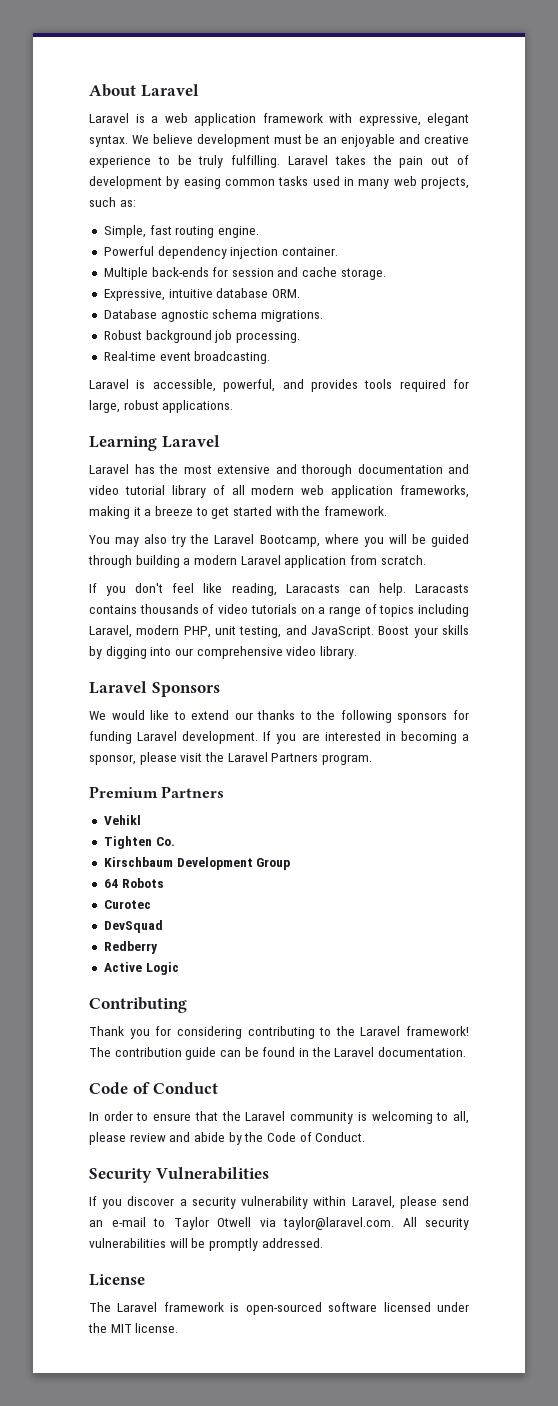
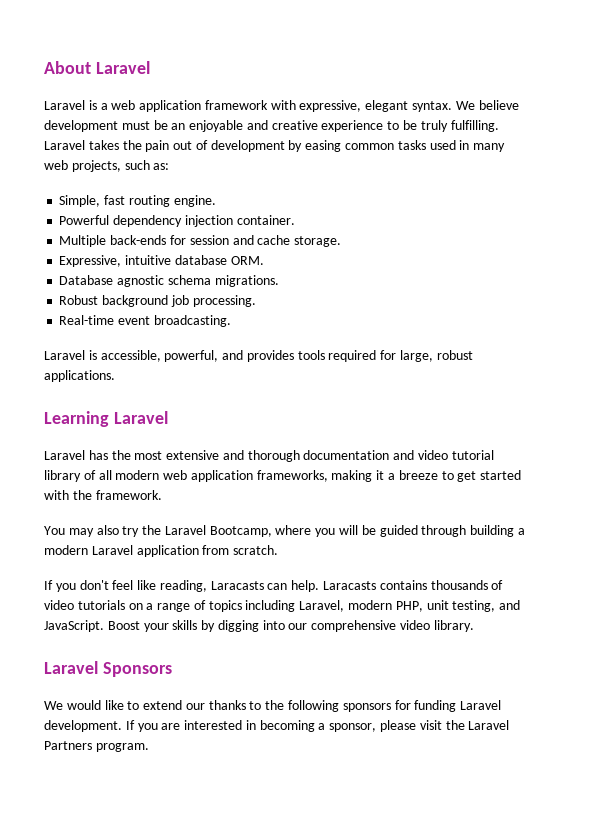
[89,786,225,798] [103,815,141,825] [103,836,175,849] [103,857,291,870] [103,878,164,888] [103,900,151,909] [103,920,163,933] [103,941,158,954] [103,962,179,975] [89,997,187,1013] [89,1026,469,1039] [89,1047,466,1060] [89,1082,219,1094] [89,1111,469,1124] [89,1132,366,1145] [89,1167,269,1183] [89,1196,470,1209] [89,1217,469,1230] [89,1238,323,1251] [89,1274,145,1286] [89,1302,470,1315] [88,1323,179,1333] // Premium Partners // Vehikl // Tighten Co. // Kirschbaum Development Group // 64 Robots // Curotec // DevSquad // Redberry // Active Logic // Contributing // Thank you for considering contributing to the Laravel framework! The contribution guide can be found in the Laravel documentation. // Code of Conduct // In order to ensure that the Laravel community is welcoming to all, please review and abide by the Code of Conduct. // Security Vulnerabilities // If you discover a security vulnerability within Laravel, please send an e-mail to Taylor Otwell via taylor@laravel.com. All security vulnerabilities will be promptly addressed. // License // The Laravel framework is open-sourced software licensed under the MIT license. -> (149, 747) none

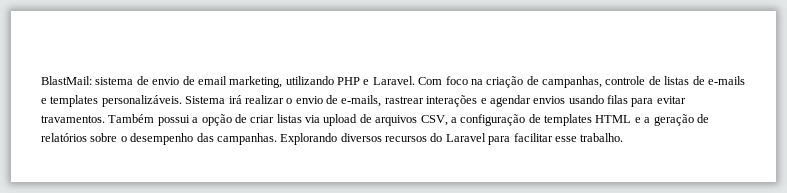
[44,61,150,74] [44,100,519,112] [44,120,499,132] [44,140,506,152] [44,160,170,172] [59,195,216,207] [59,215,295,227] [59,235,342,247] [59,255,264,267] [59,275,279,287] [59,295,256,307] [59,315,231,327] [44,350,473,362] [44,370,115,382] [44,411,168,427] [44,450,494,462] [44,470,522,482] [44,490,162,500] [44,525,525,537] [44,545,279,557] [44,580,504,592] [44,600,521,612] [44,620,474,632] [44,661,172,677] [44,700,502,712] [44,720,510,732] [44,741,149,752] About Laravel // Laravel is a web application framework with expressive, elegant syntax. We believe development must be an enjoyable and creative experience to be truly fulfilling. Laravel takes the pain out of development by easing common tasks used in many web projects, such as: // Simple, fast routing engine. // Powerful dependency injection container. // Multiple back-ends for session and cache storage. // Expressive, intuitive database ORM. // Database agnostic schema migrations. // Robust background job processing. // Real-time event broadcasting. // Laravel is accessible, powerful, and provides tools required for large, robust applications. // Learning Laravel // Laravel has the most extensive and thorough documentation and video tutorial library of all modern web application frameworks, making it a breeze to get started with the framework. // You may also try the Laravel Bootcamp, where you will be guided through building a modern Laravel application from scratch. // If you don't feel like reading, Laracasts can help. Laracasts contains thousands of video tutorials on a range of topics including Laravel, modern PHP, unit testing, and JavaScript. Boost your skills by digging into our comprehensive video library. // Laravel Sponsors // We would like to extend our thanks to the following sponsors for funding Laravel development. If you are interested in becoming a sponsor, please visit the Laravel Partners program. -> [41,76,745,88] [41,95,686,107] [41,114,709,126] [41,133,624,145] BlastMail: sistema de envio de email marketing, utilizando PHP e Laravel. Com foco na criação de campanhas, controle de listas de e-mails e templates personalizáveis. Sistema irá realizar o envio de e-mails, rastrear interações e agendar envios usando filas para evitar travamentos. Também possui a opção de criar listas via upload de arquivos CSV, a configuração de templates HTML e a geração de relatórios sobre o desempenho das campanhas. Explorando diversos recursos do Laravel para facilitar esse trabalho.

